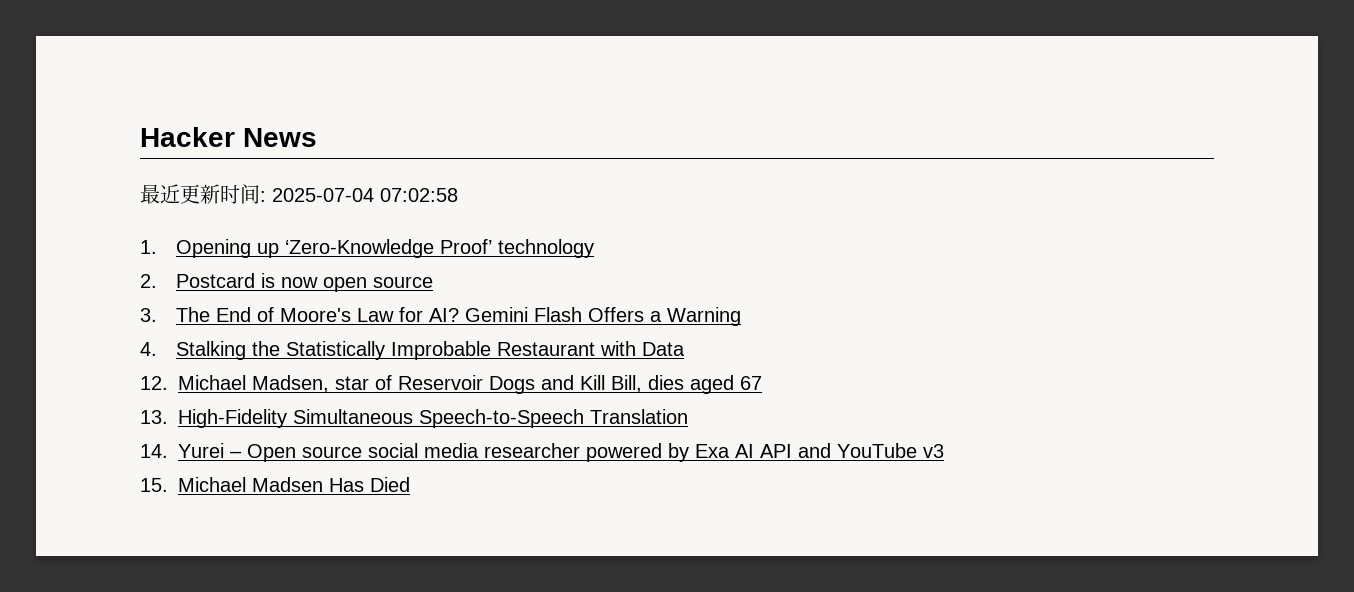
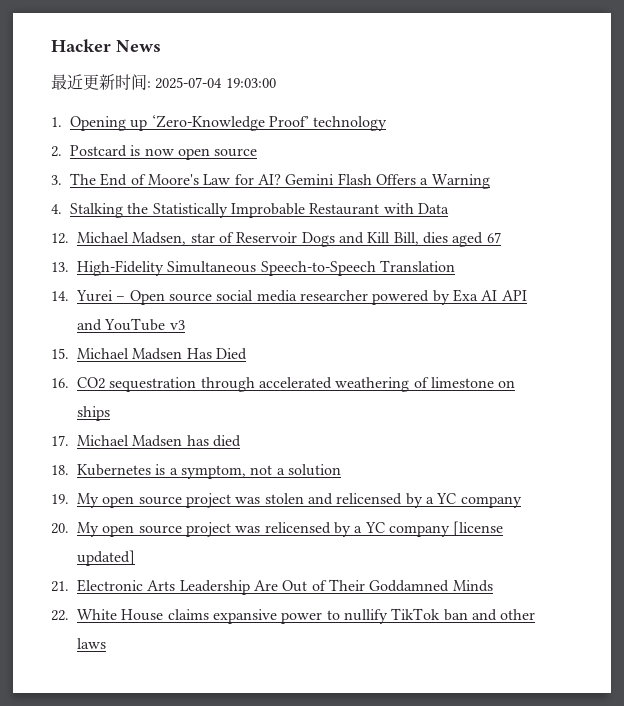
[380,188,458,202] 07:02:58 -> [225,78,276,88] 19:03:00
(410, 484) none -> [51,377,516,392] [77,406,110,421] [51,435,241,447] [51,464,341,479] [51,493,522,508] [51,521,504,537] [77,550,135,566] [51,579,493,595] [51,608,536,624] [77,638,106,649] // 16. CO2 sequestration through accelerated weathering of limestone on ships // 17. Michael Madsen has died // 18. Kubernetes is a symptom, not a solution // 19. My open source project was stolen and relicensed by a YC company // 20. My open source project was relicensed by a YC company [license updated] // 21. Electronic Arts Leadership Are Out of Their Goddamned Minds // 22. White House claims expansive power to nullify TikTok ban and other laws

